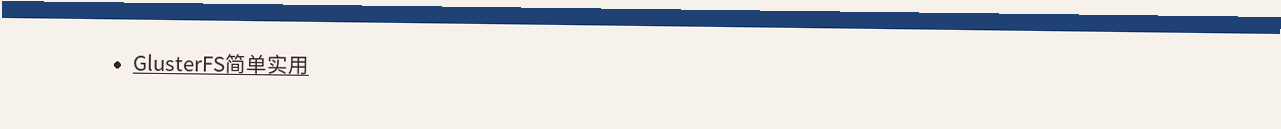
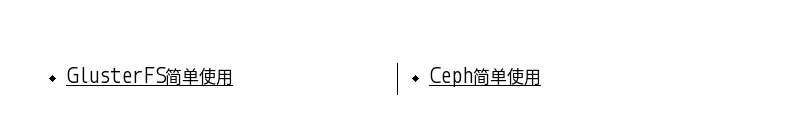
[265,54,310,75] 实用 -> [198,67,233,86] [428,67,541,87] 使用 // Ceph简单使用

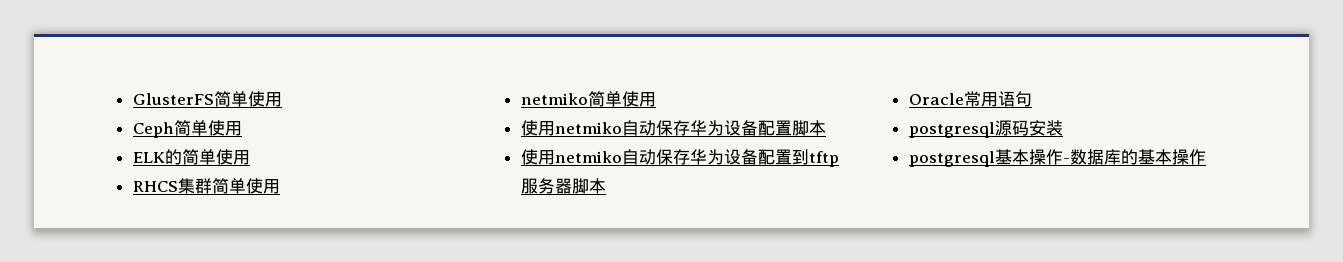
(541, 77) none -> [132,149,250,165] [132,178,280,194] [520,91,656,107] [520,120,826,136] [520,149,839,167] [520,178,606,194] [908,91,1032,107] [908,120,1063,138] [908,149,1206,167] // ELK的简单使用 // RHCS集群简单使用 // netmiko简单使用 // 使用netmiko自动保存华为设备配置脚本 // 使用netmiko自动保存华为设备配置到tftp服务器脚本 // Oracle常用语句 // postgresql源码安装 // postgresql基本操作-数据库的基本操作

